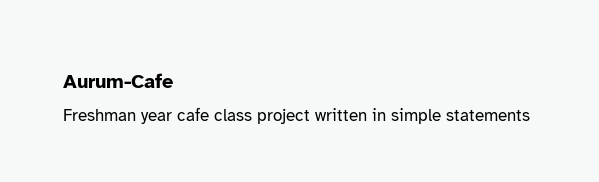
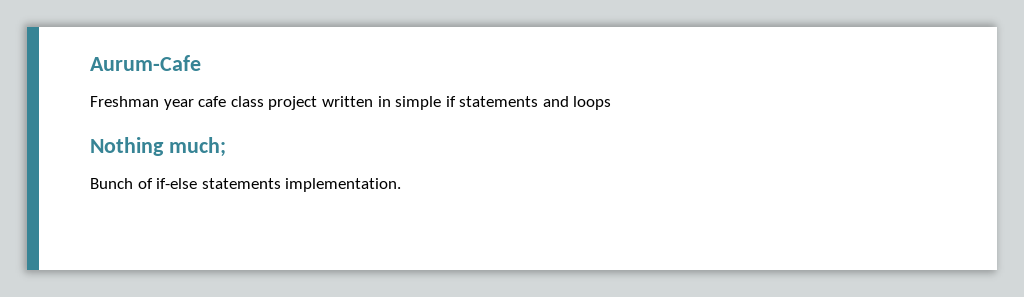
[446,110,530,121] statements -> [445,96,612,110] [90,137,226,157] [90,178,402,192] if statements and loops // Nothing much; // Bunch of if-else statements implementation.

